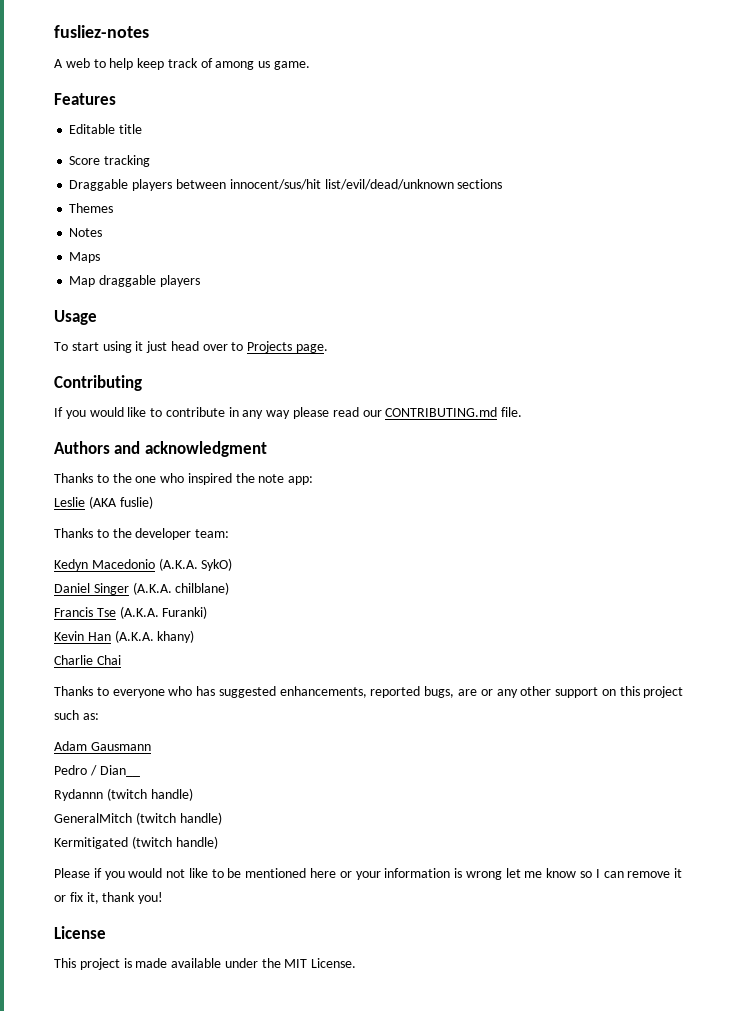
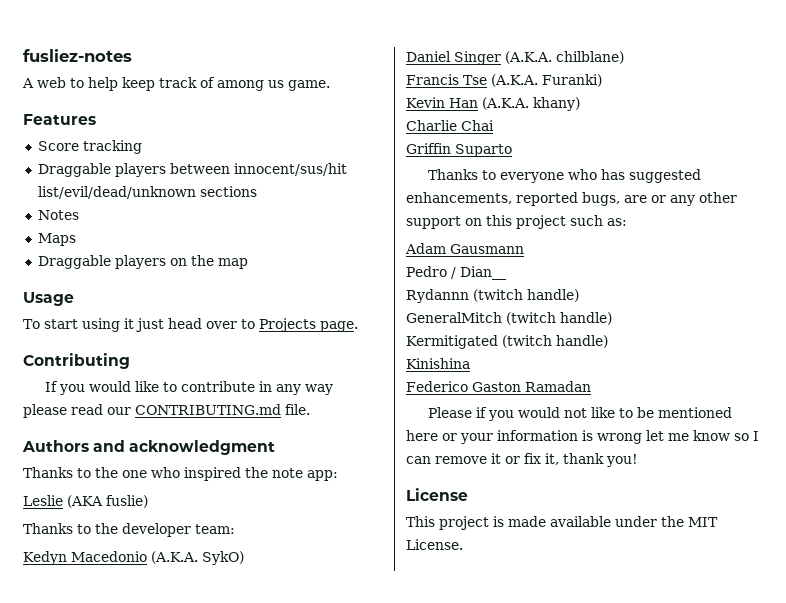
[69,124,143,134] // Editable title -> (96, 119) none
[69,203,114,213] // Themes -> (257, 191) none
[69,275,200,287] Map draggable players -> [37,255,248,269] Draggable players on the map
(121, 660) none -> [406,143,512,157] // Griffin Suparto
(218, 842) none -> [406,358,470,369] [406,381,591,392] // Kinishina // Federico Gaston Ramadan

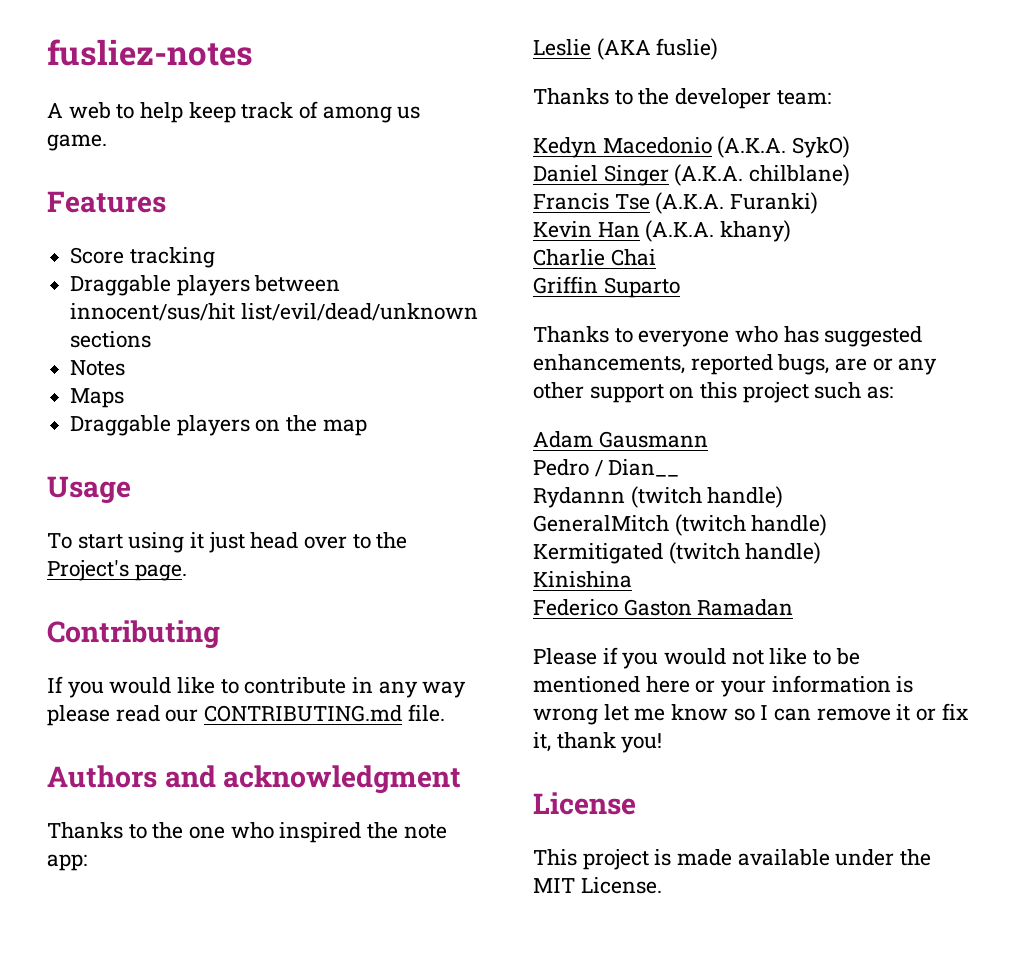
[258,318,316,332] Projects -> [376,532,408,549] [47,560,129,581] the Project's

